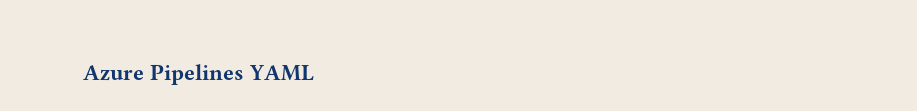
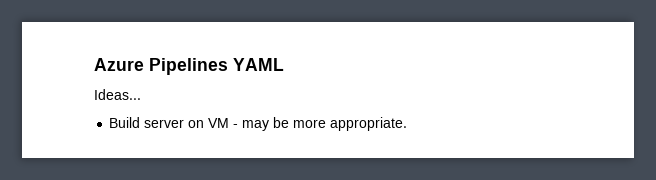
(315, 73) none -> [94,89,141,100] [109,117,408,131] // Ideas... // Build server on VM - may be more appropriate.

